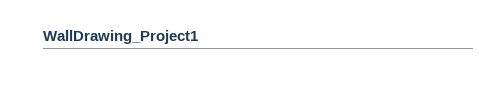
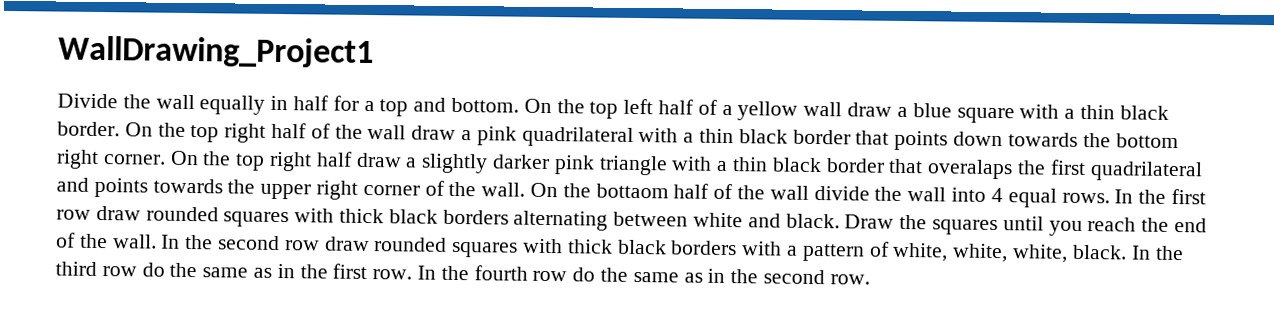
(198, 37) none -> [57,93,1169,124] [57,121,1179,151] [56,149,1203,182] [56,177,1206,208] [56,205,1208,236] [56,232,1184,263] [55,261,870,285] // Divide the wall equally in half for a top and bottom. On the top left half of a yellow wall draw a blue square with a thin black border. On the top right half of the wall draw a pink quadrilateral with a thin black border that points down towards the bottom right corner. On the top right half draw a slightly darker pink triangle with a thin black border that overalaps the first quadrilateral and points towards the upper right corner of the wall. On the bottaom half of the wall divide the wall into 4 equal rows. In the first row draw rounded squares with thick black borders alternating between white and black. Draw the squares until you reach the end of the wall. In the second row draw rounded squares with thick black borders with a pattern of white, white, white, black. In the third row do the same as in the first row. In the fourth row do the same as in the second row.

